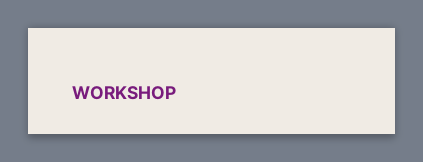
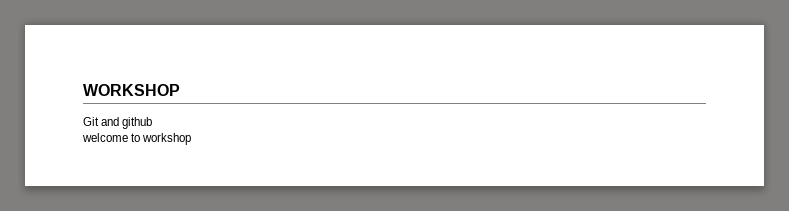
(176, 93) none -> [83,117,153,129] [82,133,192,145] // Git and github // welcome to workshop

